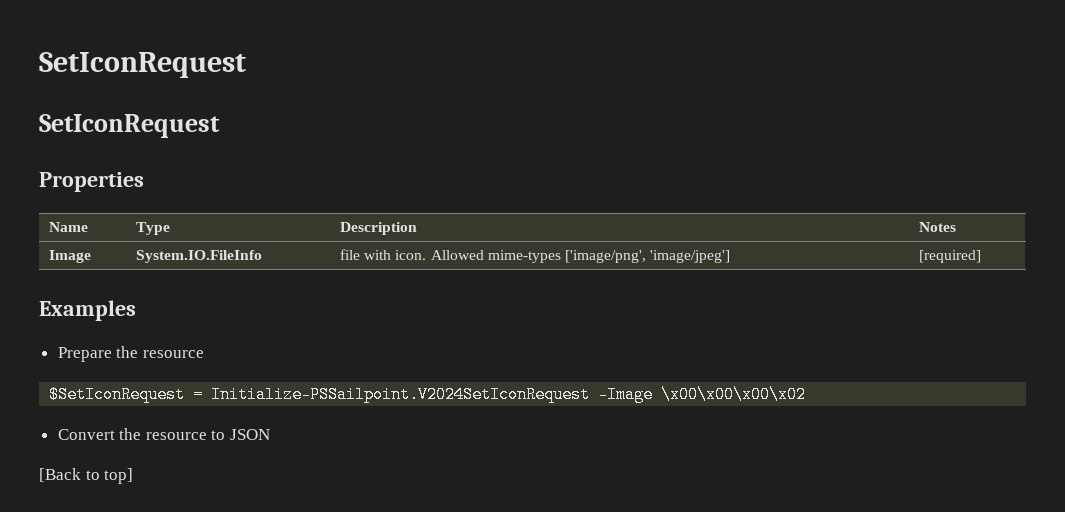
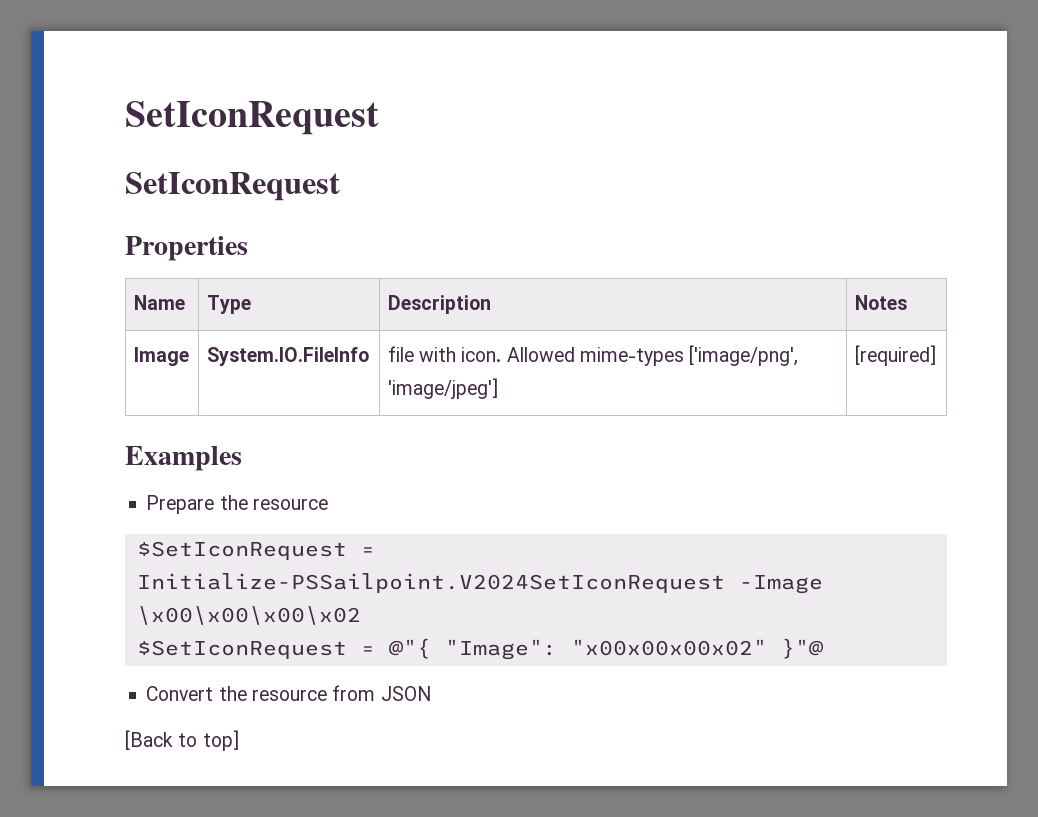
(807, 394) none -> [136,638,823,660] // $SetIconRequest = @"{ "Image": "x00x00x00x02" }"@
[211,430,226,440] to -> [332,685,376,701] from

